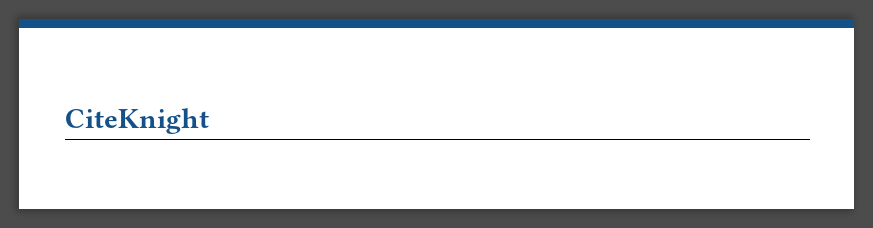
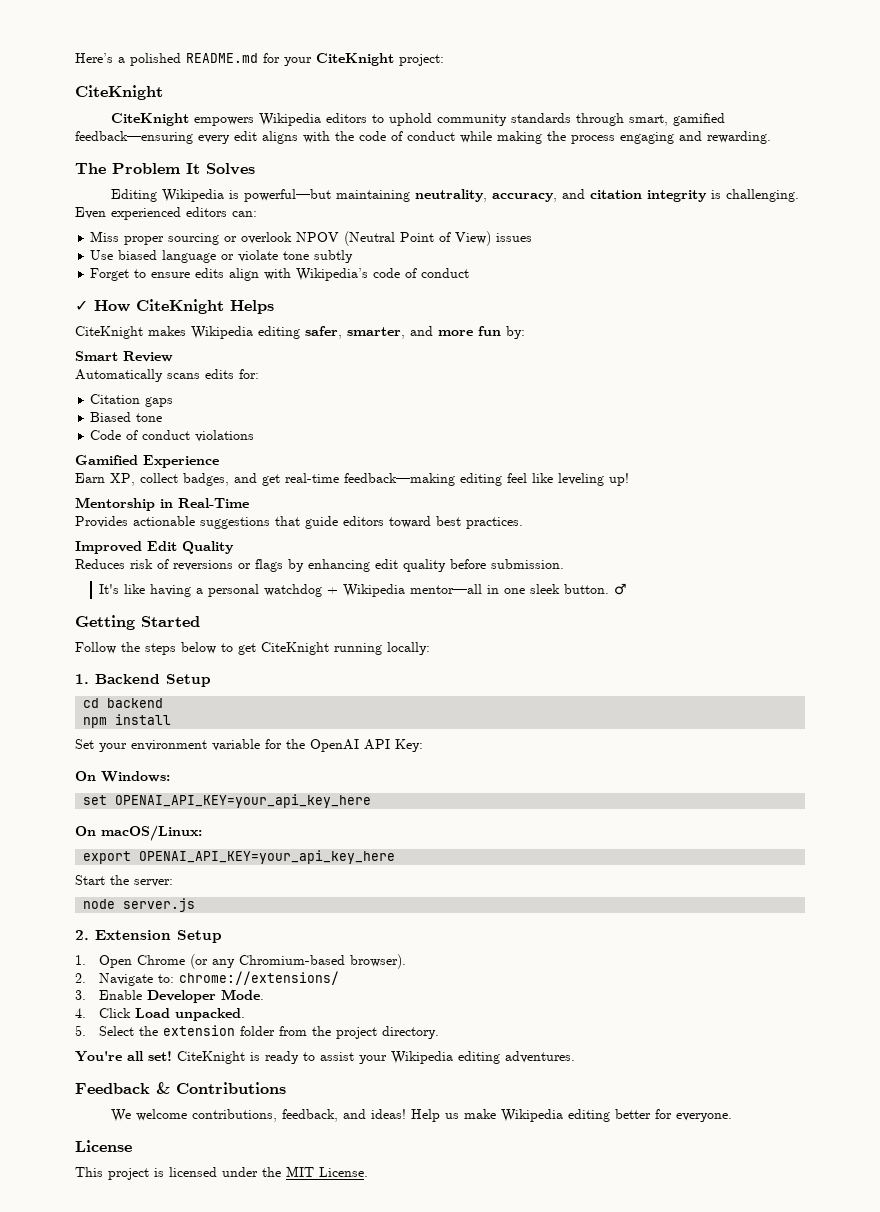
[65,108,209,134] CiteKnight -> [75,53,444,66] [75,85,163,100] [110,113,725,126] [75,131,771,144] [75,163,255,175] [110,189,799,202] [75,207,257,220] [90,231,533,246] [90,250,354,263] [90,268,470,281] [75,299,274,314] [75,326,525,339] [75,351,173,362] [75,369,259,382] [90,394,174,407] [90,412,163,422] [90,430,255,442] [75,455,219,468] [75,473,629,486] [75,497,249,511] [75,516,523,529] [75,541,234,554] [75,559,564,572] [99,583,628,597] [75,615,200,630] [75,642,430,655] [75,674,211,687] [83,698,164,708] [83,714,172,728] [75,739,423,752] [75,771,170,782] [83,794,372,808] [75,825,202,841] [83,850,396,864] [75,875,173,887] [83,898,196,912] [75,930,222,943] [75,954,407,969] [75,971,340,986] [75,989,265,1003] [75,1008,246,1021] [75,1025,440,1039] [75,1051,575,1064] [75,1082,286,1094] [110,1109,732,1122] [75,1140,132,1152] [75,1166,368,1180] Here’s a polished README.md for your CiteKnight project: // CiteKnight // CiteKnight empowers Wikipedia editors to uphold community standards through smart, gamified feedback—ensuring every edit aligns with the code of conduct while making the process engaging and rewarding. // The Problem It Solves // Editing Wikipedia is powerful—but maintaining neutrality, accuracy, and citation integrity is challenging. Even experienced editors can: // Miss proper sourcing or overlook NPOV (Neutral Point of View) issues // Use biased language or violate tone subtly // Forget to ensure edits align with Wikipedia’s code of conduct // ✓ How CiteKnight Helps // CiteKnight makes Wikipedia editing safer, smarter, and more fun by: // Smart Review // Automatically scans edits for: // Citation gaps // Biased tone // Code of conduct violations // Gamified Experience // Earn XP, collect badges, and get real-time feedback—making editing feel like leveling up! // Mentorship in Real-Time // Provides actionable suggestions that guide editors toward best practices. // Improved Edit Quality // Reduces risk of reversions or flags by enhancing edit quality before submission. // It's like having a personal watchdog + Wikipedia mentor—all in one sleek button. ♂ // Getting Started // Follow the steps below to get CiteKnight running locally: // 1. Backend Setup // cd backend // npm install // Set your environment variable for the OpenAI API Key: // On Windows: // set OPENAI_API_KEY=your_api_key_here // On macOS/Linux: // export OPENAI_API_KEY=your_api_key_here // Start the server: // node server.js // 2. Extension Setup // 1. Open Chrome (or any Chromium-based browser). // 2. Navigate to: chrome://extensions/ // 3. Enable Developer Mode. // 4. Click Load unpacked. // 5. Select the extension folder from the project directory. // You're all set! CiteKnight is ready to assist your Wikipedia editing adventures. // Feedback & Contributions // We welcome contributions, feedback, and ideas! Help us make Wikipedia editing better for everyone. // License // This project is licensed under the MIT License.

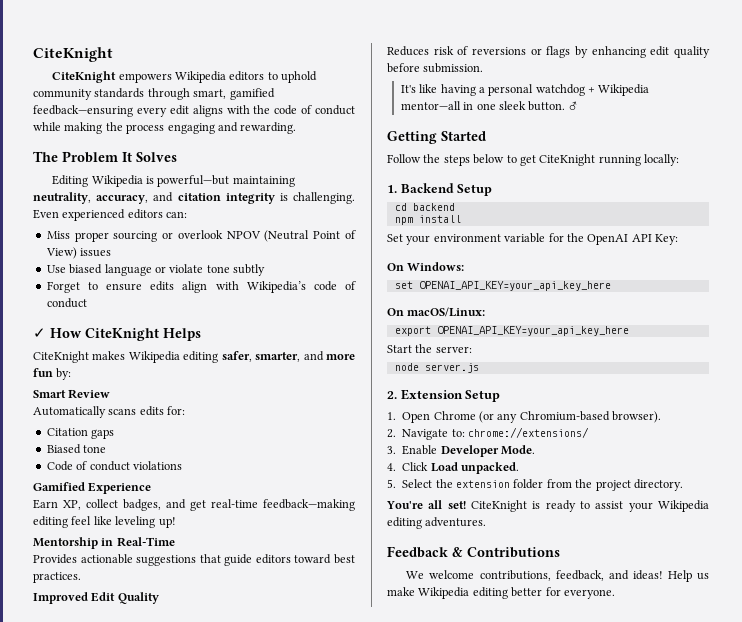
[75,53,444,66] Here’s a polished README.md for your CiteKnight project: // -> (33, 54) none
[75,1140,132,1152] [75,1166,368,1180] // License // This project is licensed under the MIT License. -> (615, 594) none

